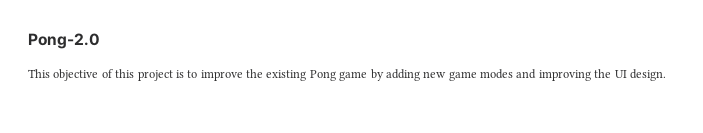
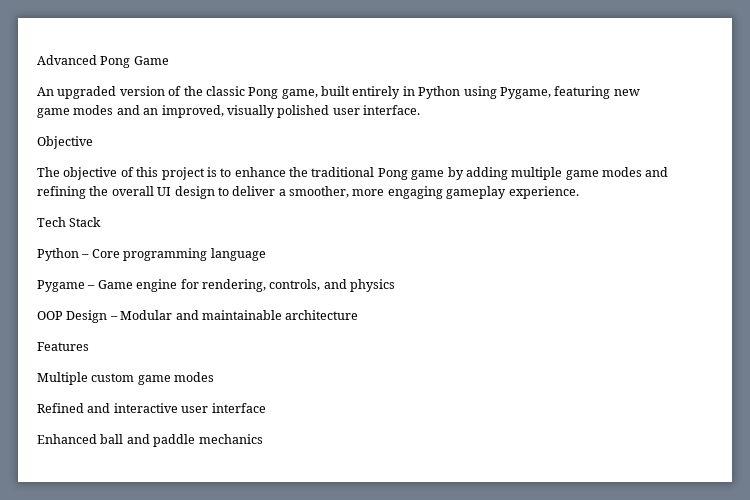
[28,33,100,49] [28,69,50,78] Pong-2.0 // This -> [37,55,169,68] [37,86,640,99] [37,105,420,118] [37,136,93,149] [37,167,60,177] Advanced Pong Game // An upgraded version of the classic Pong game, built entirely in Python using Pygame, featuring new game modes and an improved, visually polished user interface. // Objective // The
[200,69,307,81] improve the existing -> [234,167,375,177] enhance the traditional
[423,69,666,81] new game modes and improving the UI design. -> [511,167,669,180] [37,186,579,199] [37,217,102,227] [37,248,266,261] [37,279,395,292] [37,310,359,323] [37,342,89,351] [37,372,215,385] [37,403,266,413] [37,434,263,447] multiple game modes and refining the overall UI design to deliver a smoother, more engaging gameplay experience. // Tech Stack // Python – Core programming language // Pygame – Game engine for rendering, controls, and physics // OOP Design – Modular and maintainable architecture // Features // Multiple custom game modes // Refined and interactive user interface // Enhanced ball and paddle mechanics

